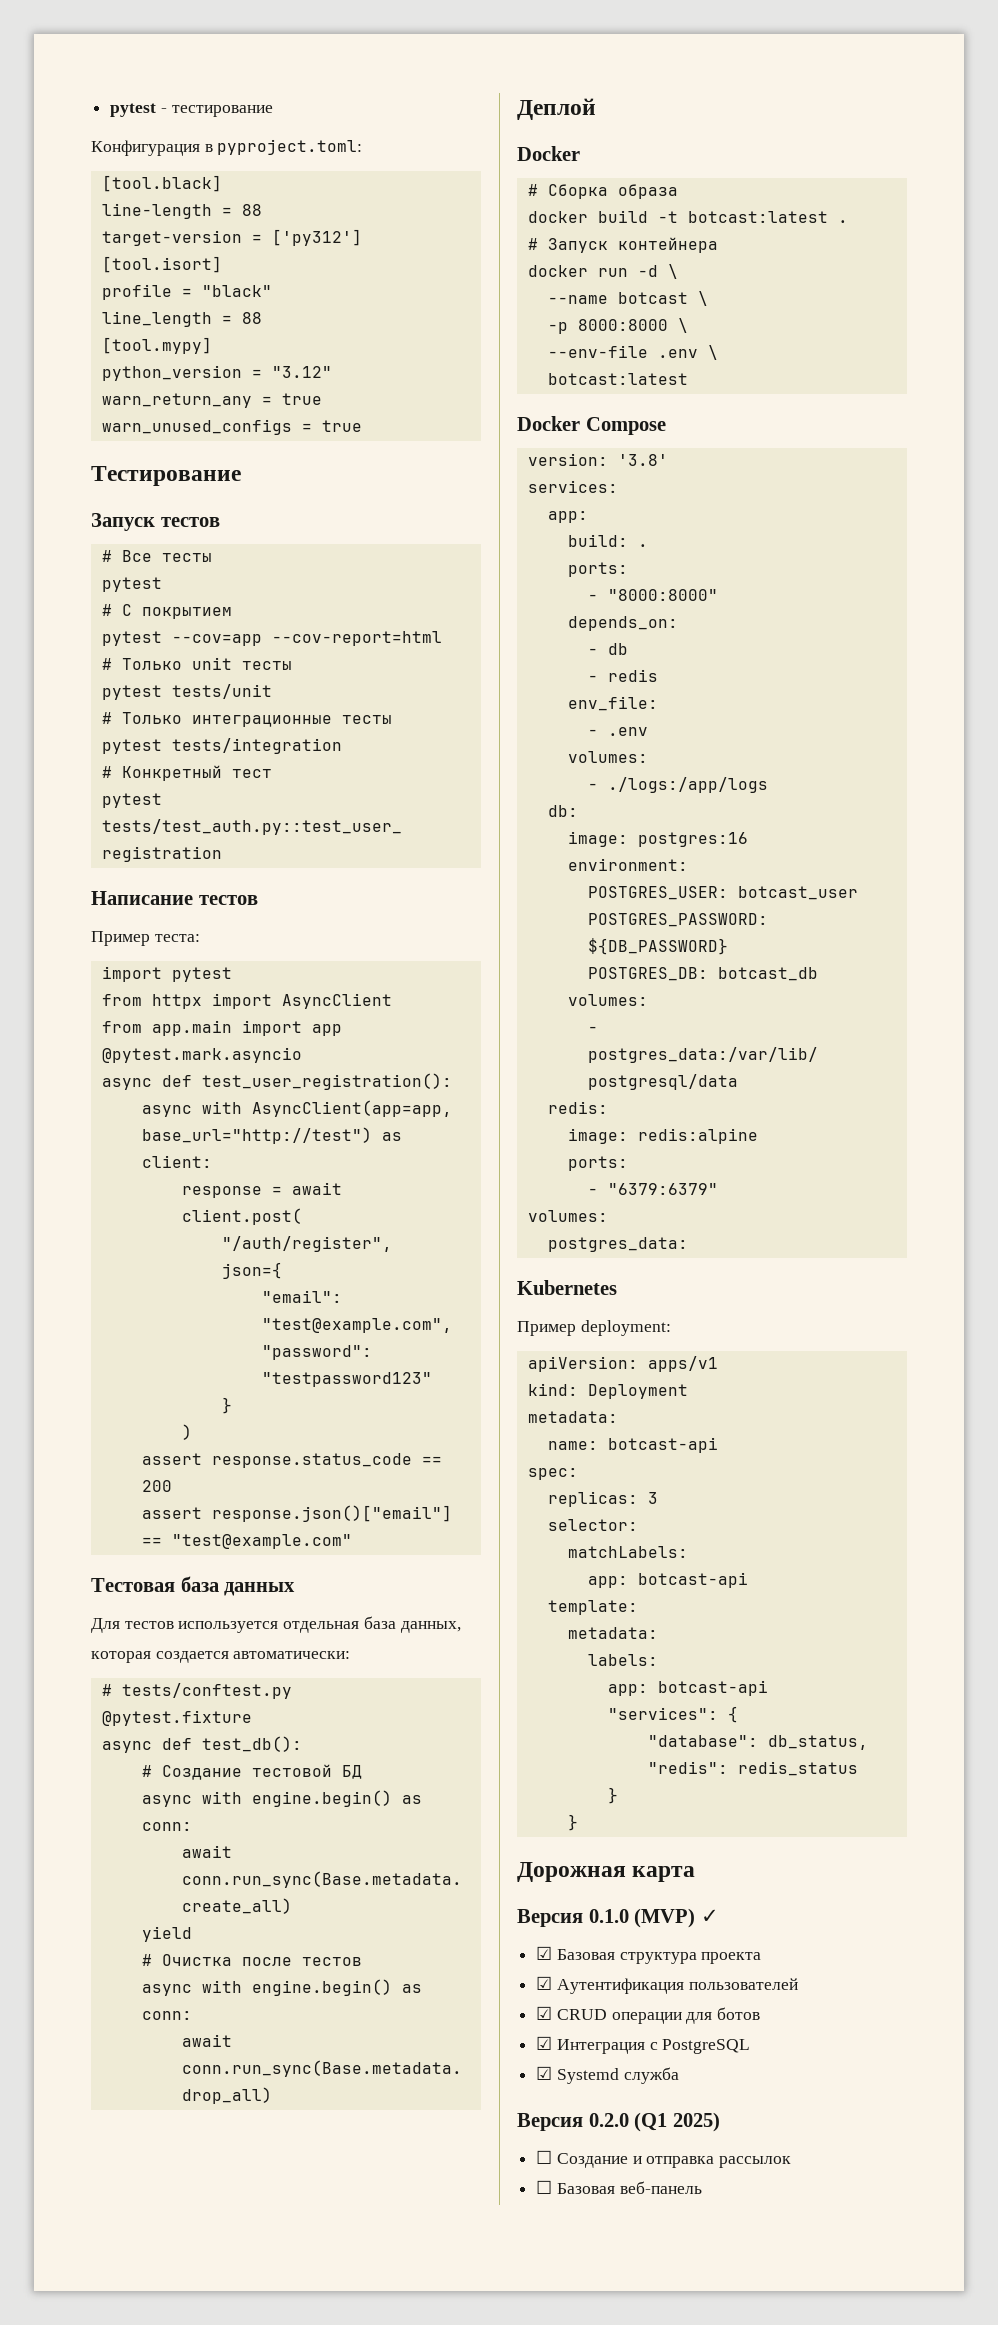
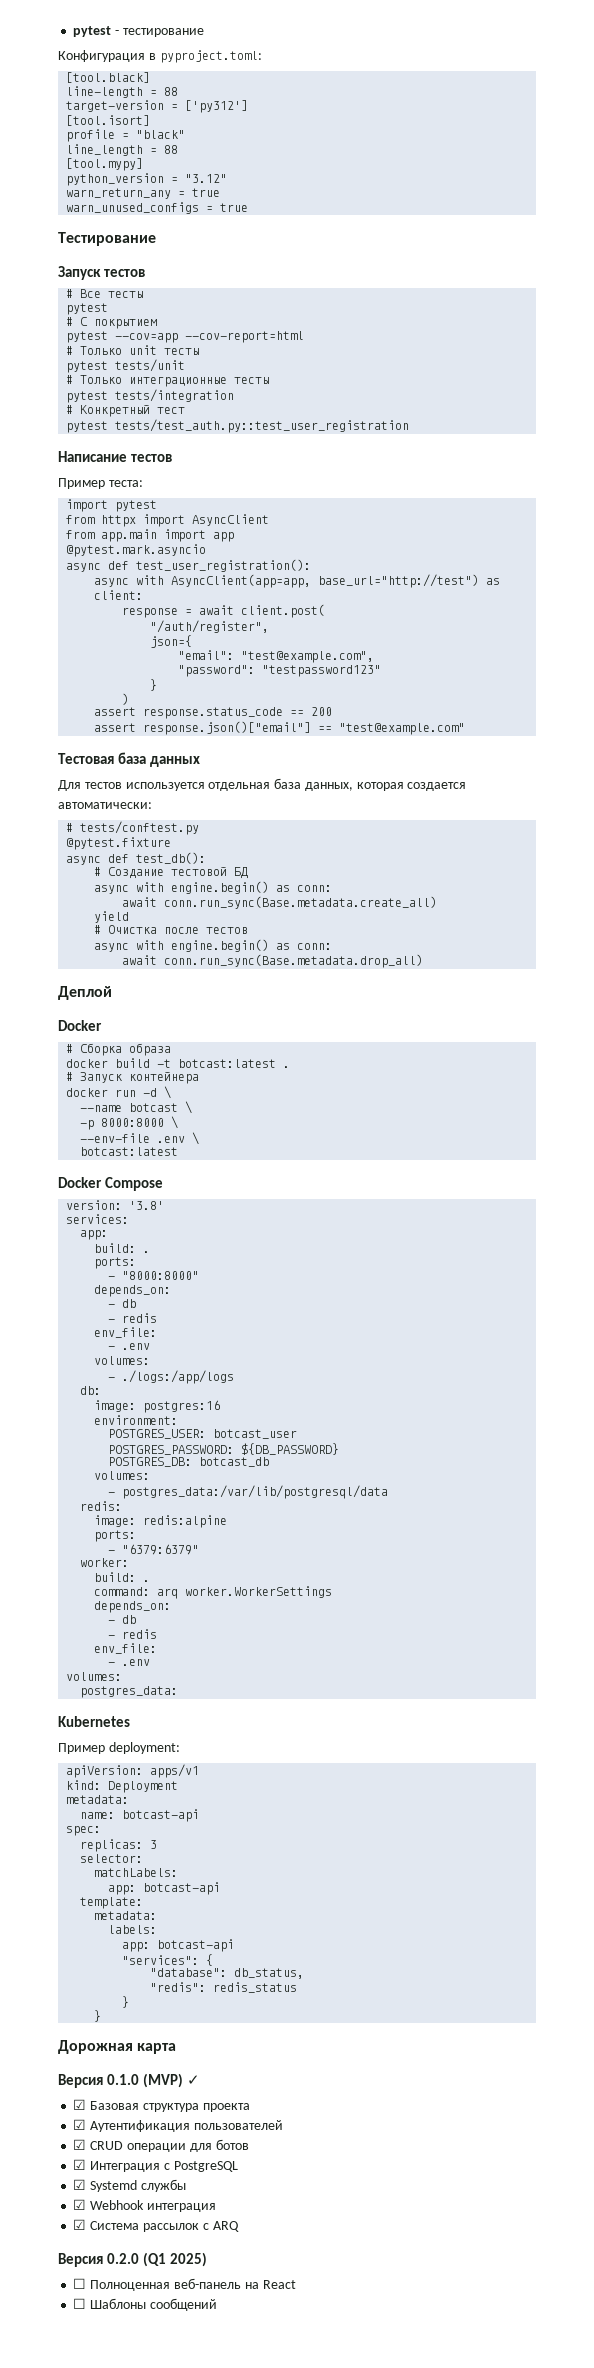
(718, 1189) none -> [80,1558,130,1567] [94,1572,151,1582] [94,1586,333,1599] [94,1601,172,1613] [108,1615,137,1624] [108,1629,158,1639] [94,1643,158,1654] [108,1659,151,1666] // worker: // build: . // command: arq worker.WorkerSettings // depends_on: // - db // - redis // env_file: // - .env
[623,2067,679,2084] служба -> [140,2179,186,2192] [73,2199,216,2212] [73,2219,239,2232] службы // ☑ Webhook интеграция // ☑ Система рассылок с ARQ
[556,2153,792,2168] [536,2180,702,2194] Создание и отправка рассылок // ☐ Базовая веб-панель -> [90,2278,296,2291] [73,2298,217,2311] Полноценная веб-панель на React // ☐ Шаблоны сообщений

